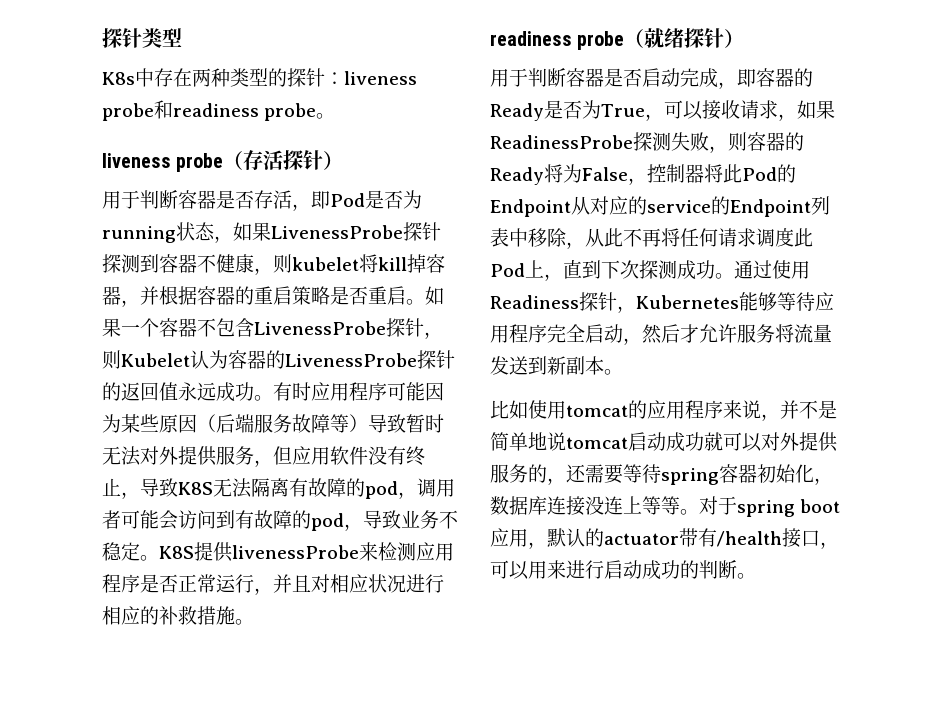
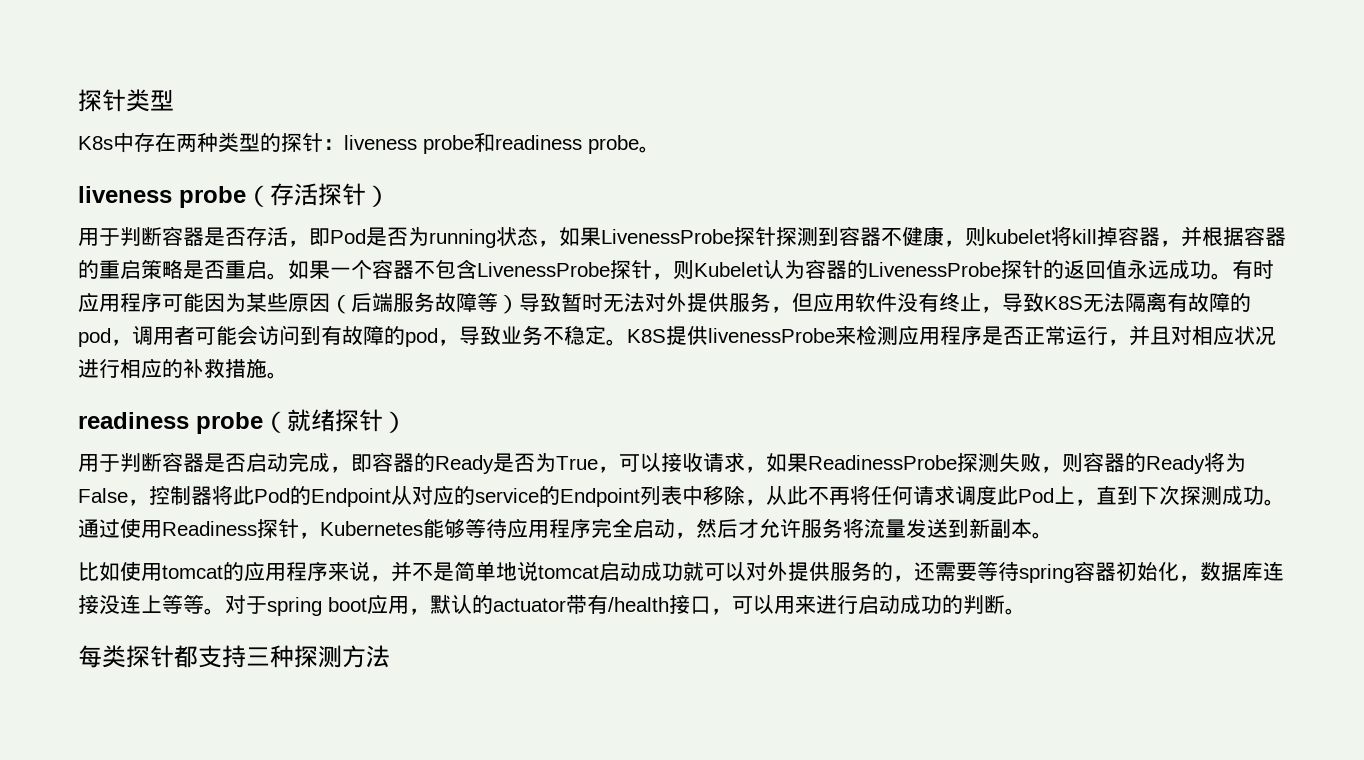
(756, 576) none -> [78,645,390,668] // 每类探针都支持三种探测方法

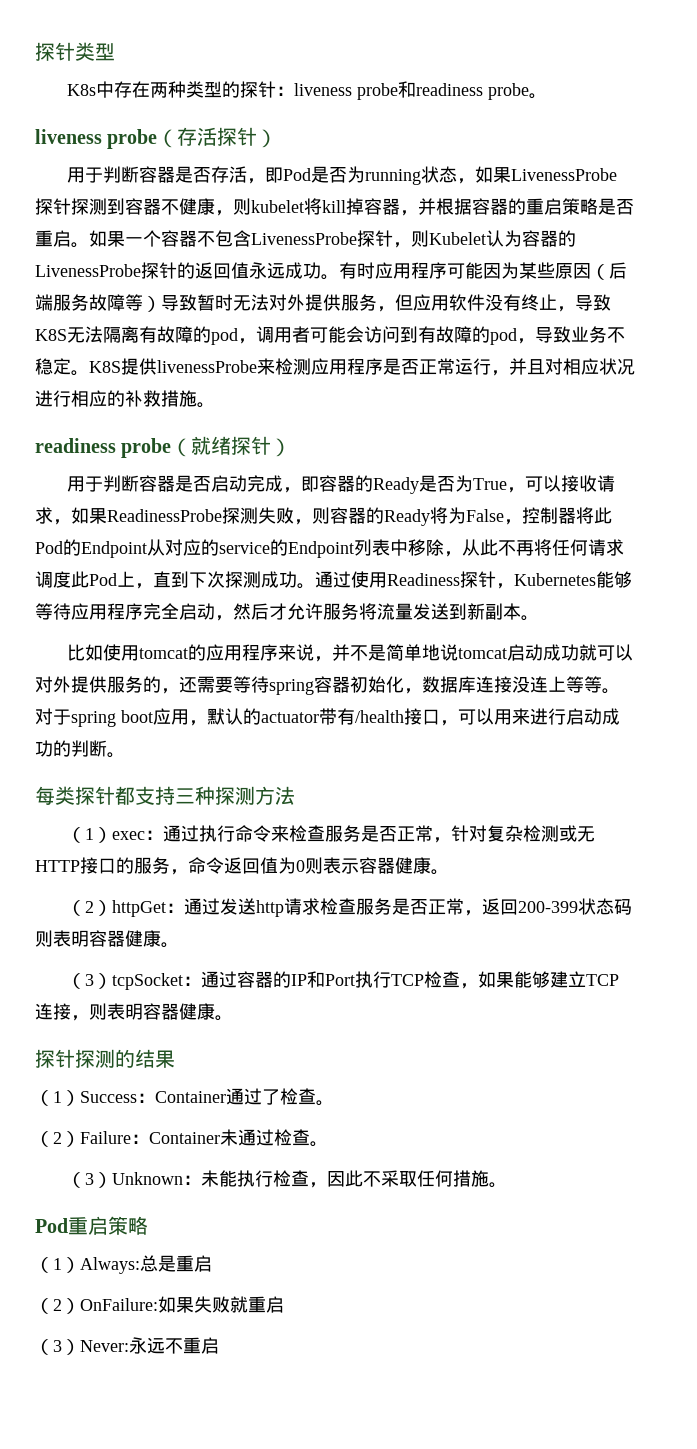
(390, 656) none -> [67,825,596,843] [35,857,449,875] [67,898,633,917] [35,930,179,948] [67,971,620,990] [35,1003,233,1021] [35,1049,175,1068] [35,1088,334,1106] [35,1129,328,1147] [67,1170,508,1188] [35,1216,148,1235] [35,1255,212,1274] [35,1296,284,1314] [35,1337,219,1355] // （1）exec：通过执行命令来检查服务是否正常，针对复杂检测或无HTTP接口的服务，命令返回值为0则表示容器健康。 // （2）httpGet：通过发送http请求检查服务是否正常，返回200-399状态码则表明容器健康。 // （3）tcpSocket：通过容器的IP和Port执行TCP检查，如果能够建立TCP连接，则表明容器健康。 // 探针探测的结果 // （1）Success：Container通过了检查。 // （2）Failure：Container未通过检查。 // （3）Unknown：未能执行检查，因此不采取任何措施。 // Pod重启策略 // （1）Always:总是重启 // （2）OnFailure:如果失败就重启 // （3）Never:永远不重启

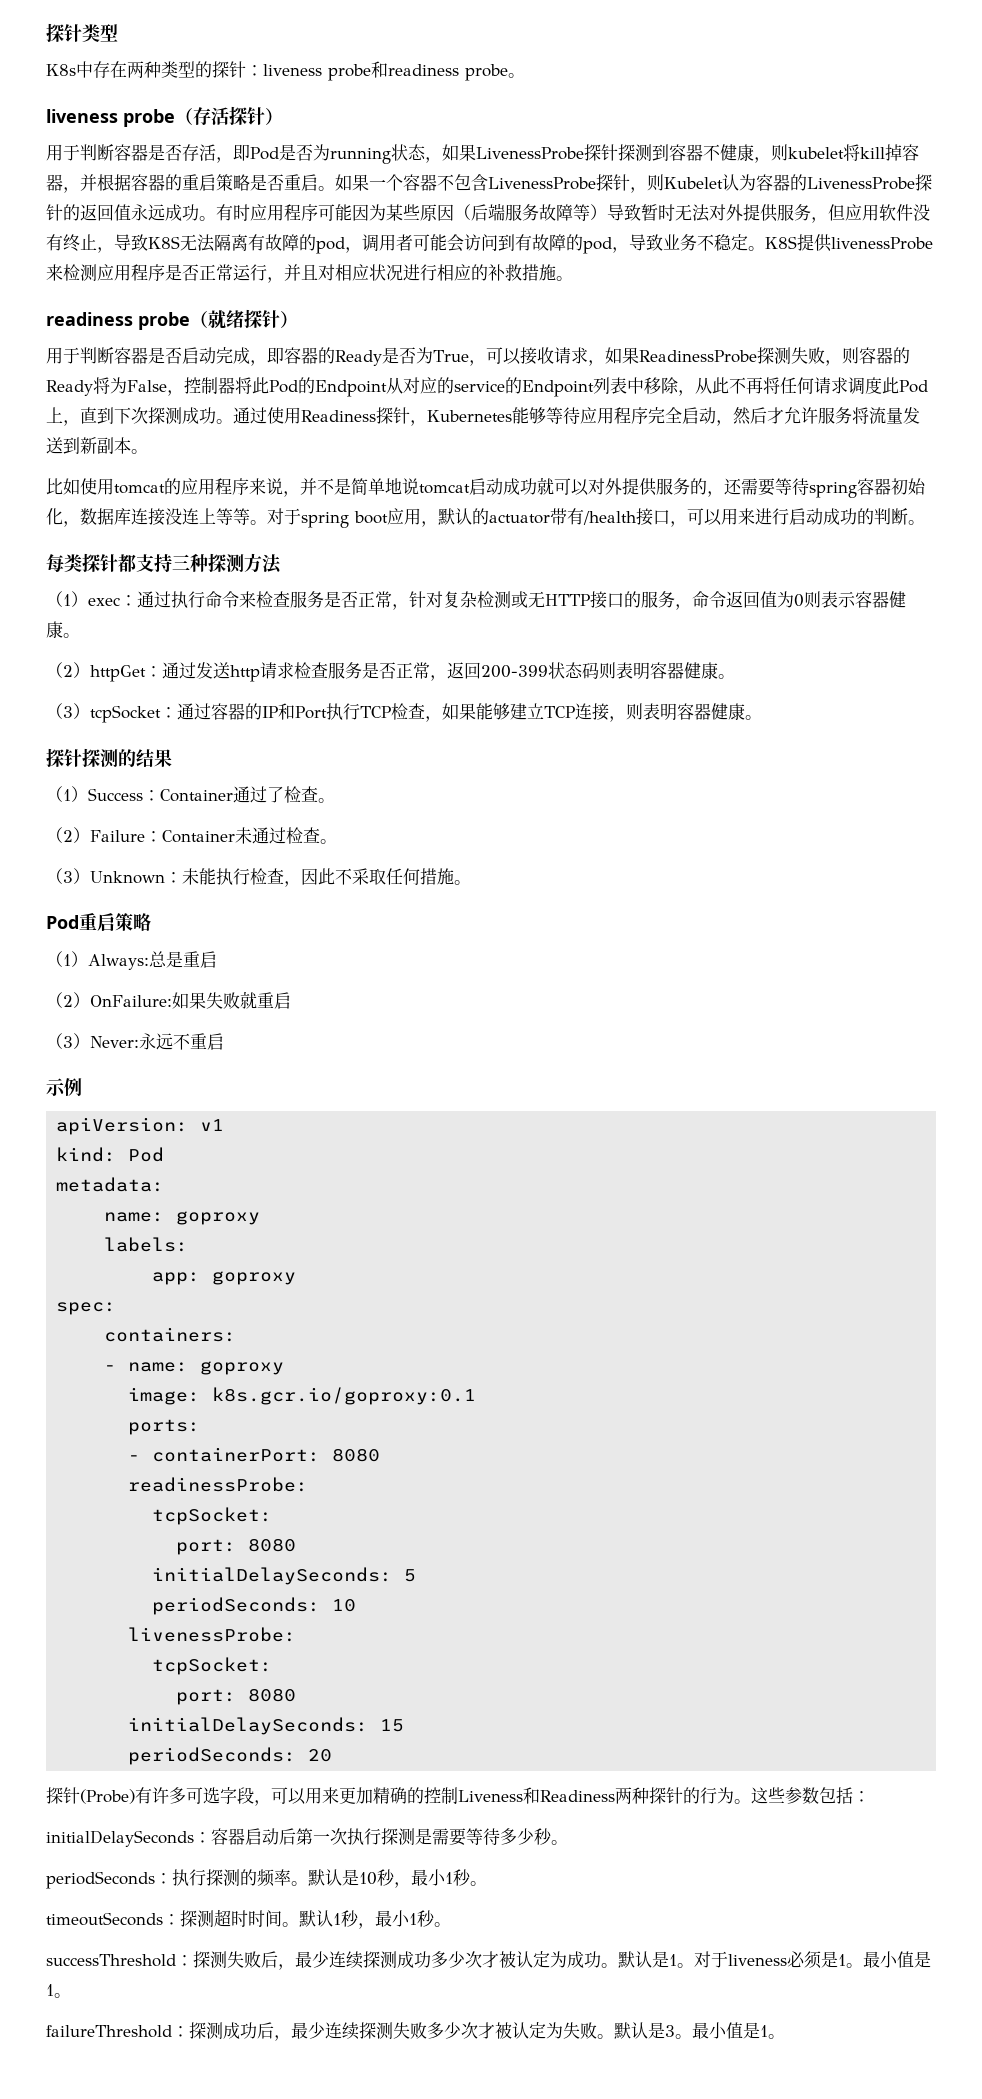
(219, 1345) none -> [46,1078,82,1096] [56,1117,225,1135] [56,1147,165,1162] [56,1177,165,1192] [104,1211,261,1225] [104,1237,189,1252] [152,1271,297,1285] [56,1302,117,1315] [104,1327,237,1342] [104,1361,285,1375] [128,1387,477,1405] [128,1419,201,1435] [128,1447,381,1462] [128,1477,309,1492] [152,1507,273,1525] [176,1538,297,1555] [152,1567,417,1585] [152,1597,357,1615] [128,1627,297,1642] [152,1657,273,1675] [176,1688,297,1705] [128,1717,405,1735] [128,1747,333,1765] [46,1787,870,1806] [46,1828,568,1847] [46,1869,487,1889] [46,1909,451,1929] [46,1951,931,1970] [46,1984,71,1998] [46,2022,785,2041] // 示例 // apiVersion: v1 // kind: Pod // metadata: // name: goproxy // labels: // app: goproxy // spec: // containers: // - name: goproxy // image: k8s.gcr.io/goproxy:0.1 // ports: // - containerPort: 8080 // readinessProbe: // tcpSocket: // port: 8080 // initialDelaySeconds: 5 // periodSeconds: 10 // livenessProbe: // tcpSocket: // port: 8080 // initialDelaySeconds: 15 // periodSeconds: 20 // 探针(Probe)有许多可选字段，可以用来更加精确的控制Liveness和Readiness两种探针的行为。这些参数包括： // initialDelaySeconds：容器启动后第一次执行探测是需要等待多少秒。 // periodSeconds：执行探测的频率。默认是10秒，最小1秒。 // timeoutSeconds：探测超时时间。默认1秒，最小1秒。 // successThreshold：探测失败后，最少连续探测成功多少次才被认定为成功。默认是1。对于liveness必须是1。最小值是1。 // failureThreshold：探测成功后，最少连续探测失败多少次才被认定为失败。默认是3。最小值是1。

